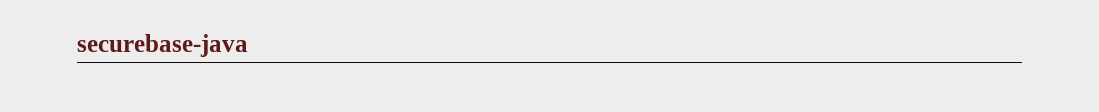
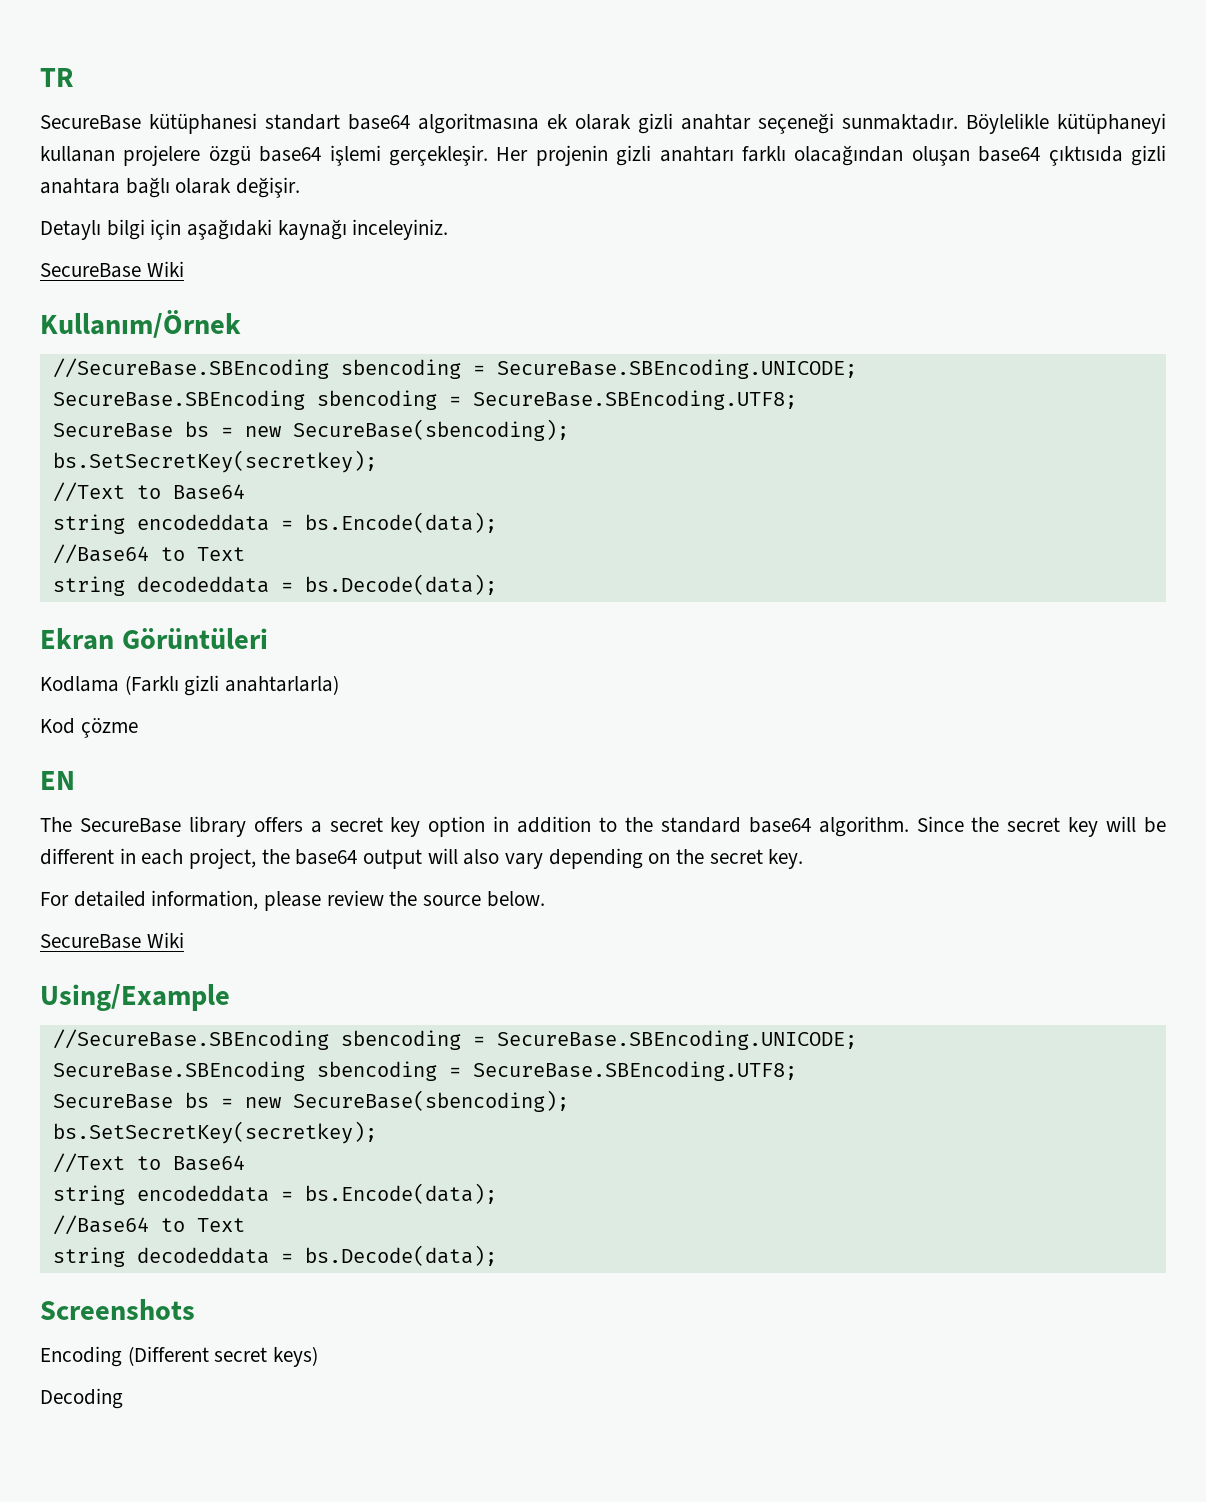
[77,34,248,57] securebase-java -> [40,68,73,87] [40,113,1166,134] [40,145,1166,166] [40,177,301,198] [40,219,449,240] [40,261,184,278] [40,310,241,338] [52,358,857,379] [52,390,797,410] [52,419,569,441] [52,450,377,473] [52,482,245,502] [52,512,497,534] [52,544,245,564] [52,574,497,596] [40,628,268,650] [40,675,340,696] [40,718,138,738] [40,771,75,790] [40,816,1166,837] [40,848,804,869] [40,890,545,911] [40,932,184,949] [40,984,230,1011] [52,1029,857,1050] [52,1061,797,1081] [52,1090,569,1112] [52,1121,377,1144] [52,1153,245,1173] [52,1183,497,1205] [52,1215,245,1235] [52,1245,497,1267] [40,1299,195,1320] [40,1346,319,1367] [40,1388,123,1409] TR // SecureBase kütüphanesi standart base64 algoritmasına ek olarak gizli anahtar seçeneği sunmaktadır. Böylelikle kütüphaneyi kullanan projelere özgü base64 işlemi gerçekleşir. Her projenin gizli anahtarı farklı olacağından oluşan base64 çıktısıda gizli anahtara bağlı olarak değişir. // Detaylı bilgi için aşağıdaki kaynağı inceleyiniz. // SecureBase Wiki // Kullanım/Örnek // //SecureBase.SBEncoding sbencoding = SecureBase.SBEncoding.UNICODE; // SecureBase.SBEncoding sbencoding = SecureBase.SBEncoding.UTF8; // SecureBase bs = new SecureBase(sbencoding); // bs.SetSecretKey(secretkey); // //Text to Base64 // string encodeddata = bs.Encode(data); // //Base64 to Text // string decodeddata = bs.Decode(data); // Ekran Görüntüleri // Kodlama (Farklı gizli anahtarlarla) // Kod çözme // EN // The SecureBase library offers a secret key option in addition to the standard base64 algorithm. Since the secret key will be different in each project, the base64 output will also vary depending on the secret key. // For detailed information, please review the source below. // SecureBase Wiki // Using/Example // //SecureBase.SBEncoding sbencoding = SecureBase.SBEncoding.UNICODE; // SecureBase.SBEncoding sbencoding = SecureBase.SBEncoding.UTF8; // SecureBase bs = new SecureBase(sbencoding); // bs.SetSecretKey(secretkey); // //Text to Base64 // string encodeddata = bs.Encode(data); // //Base64 to Text // string decodeddata = bs.Decode(data); // Screenshots // Encoding (Different secret keys) // Decoding

